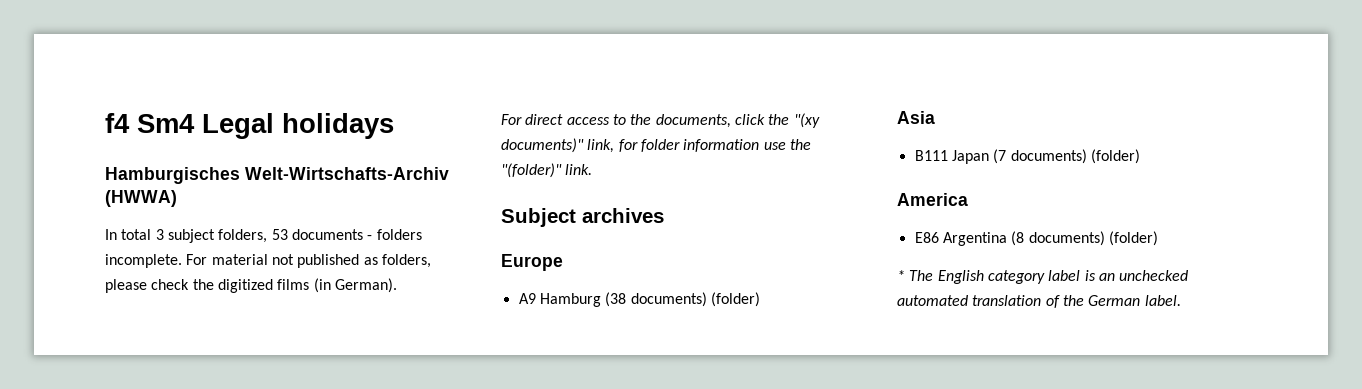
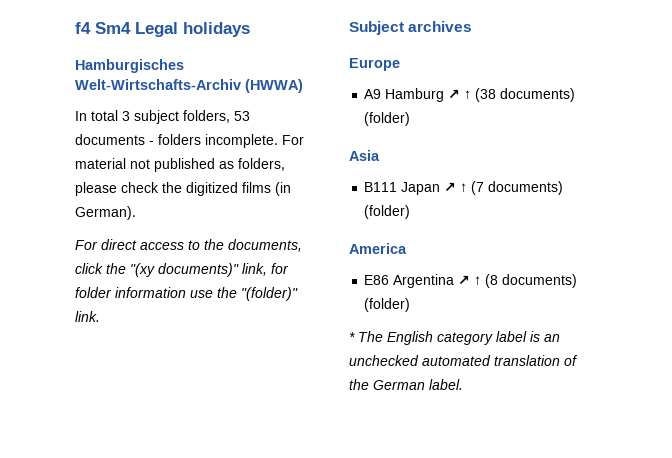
(601, 300) none -> [448,89,472,99] ↗ ↑
(989, 157) none -> [444,182,468,192] ↗ ↑
(1007, 239) none -> [458,275,482,285] ↗ ↑

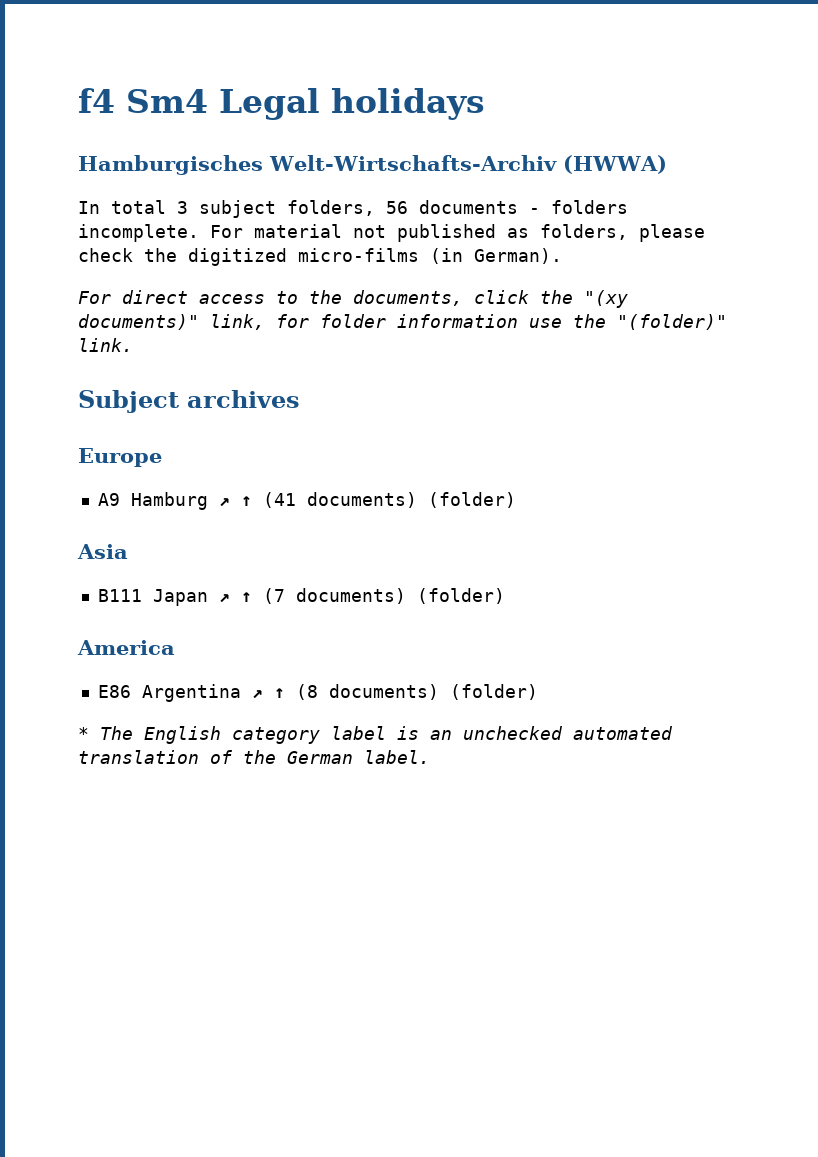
[234,111,250,121] 53 -> [386,201,408,214] 56
[242,182,271,193] films -> [298,248,419,262] micro-films
[475,88,497,102] (38 -> [262,492,296,508] (41

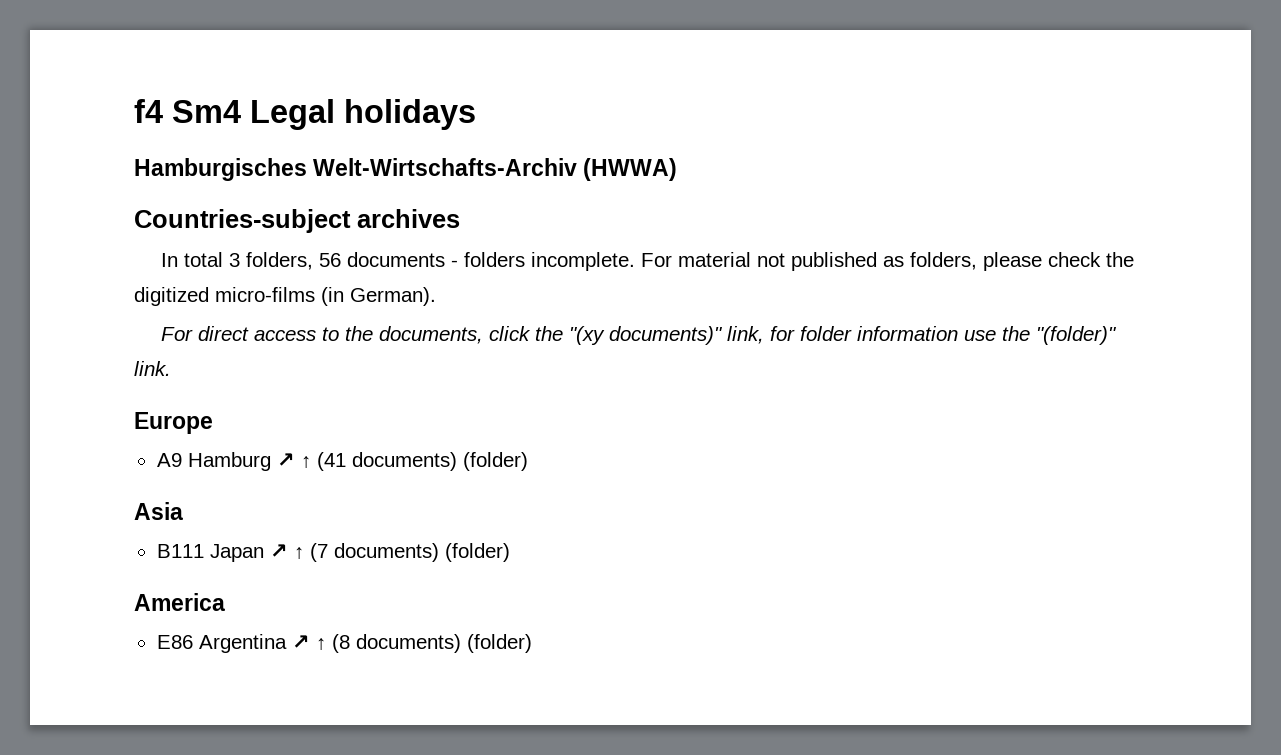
(667, 164) none -> [134,209,460,233] // Countries-subject archives
[199,200,276,218] subject -> (240, 260) none
[78,390,300,413] // Subject archives -> (171, 368) none
[78,726,673,744] [78,750,430,764] // * The English category label is an unchecked automated translation of the German label. -> (532, 643) none

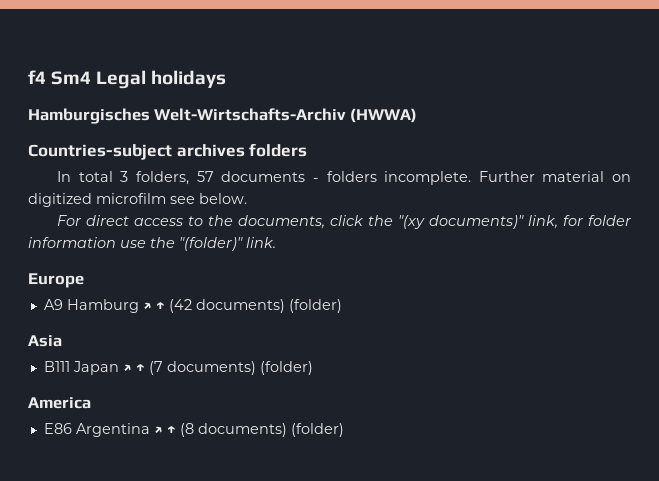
(460, 218) none -> [249,143,308,157] folders
[318,253,341,267] 56 -> [196,171,214,182] 57
[640,252,1134,271] [134,287,436,306] For material not published as folders, please check the digitized micro-films (in German). -> [478,171,631,182] [28,193,247,207] Further material on digitized microfilm see below.
[316,452,346,471] (41 -> [168,299,192,313] (42

